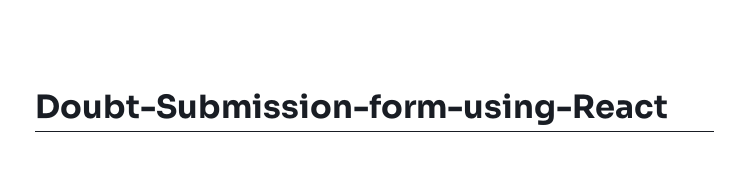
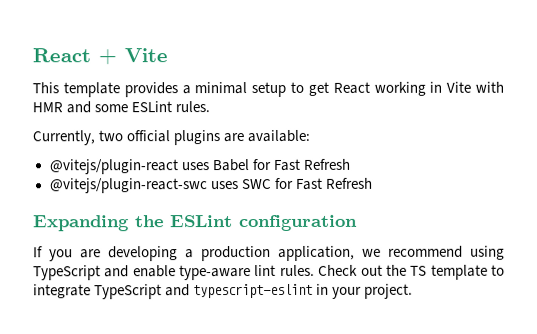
[35,93,668,125] Doubt-Submission-form-using-React -> [32,48,168,65] [32,81,504,98] [32,101,211,114] [32,129,311,146] [48,158,351,175] [49,177,373,194] [33,214,358,232] [33,245,505,262] [33,264,506,281] [33,283,414,300] React + Vite // This template provides a minimal setup to get React working in Vite with HMR and some ESLint rules. // Currently, two official plugins are available: // @vitejs/plugin-react uses Babel for Fast Refresh // @vitejs/plugin-react-swc uses SWC for Fast Refresh // Expanding the ESLint configuration // If you are developing a production application, we recommend using TypeScript and enable type-aware lint rules. Check out the TS template to integrate TypeScript and typescript-eslint in your project.

